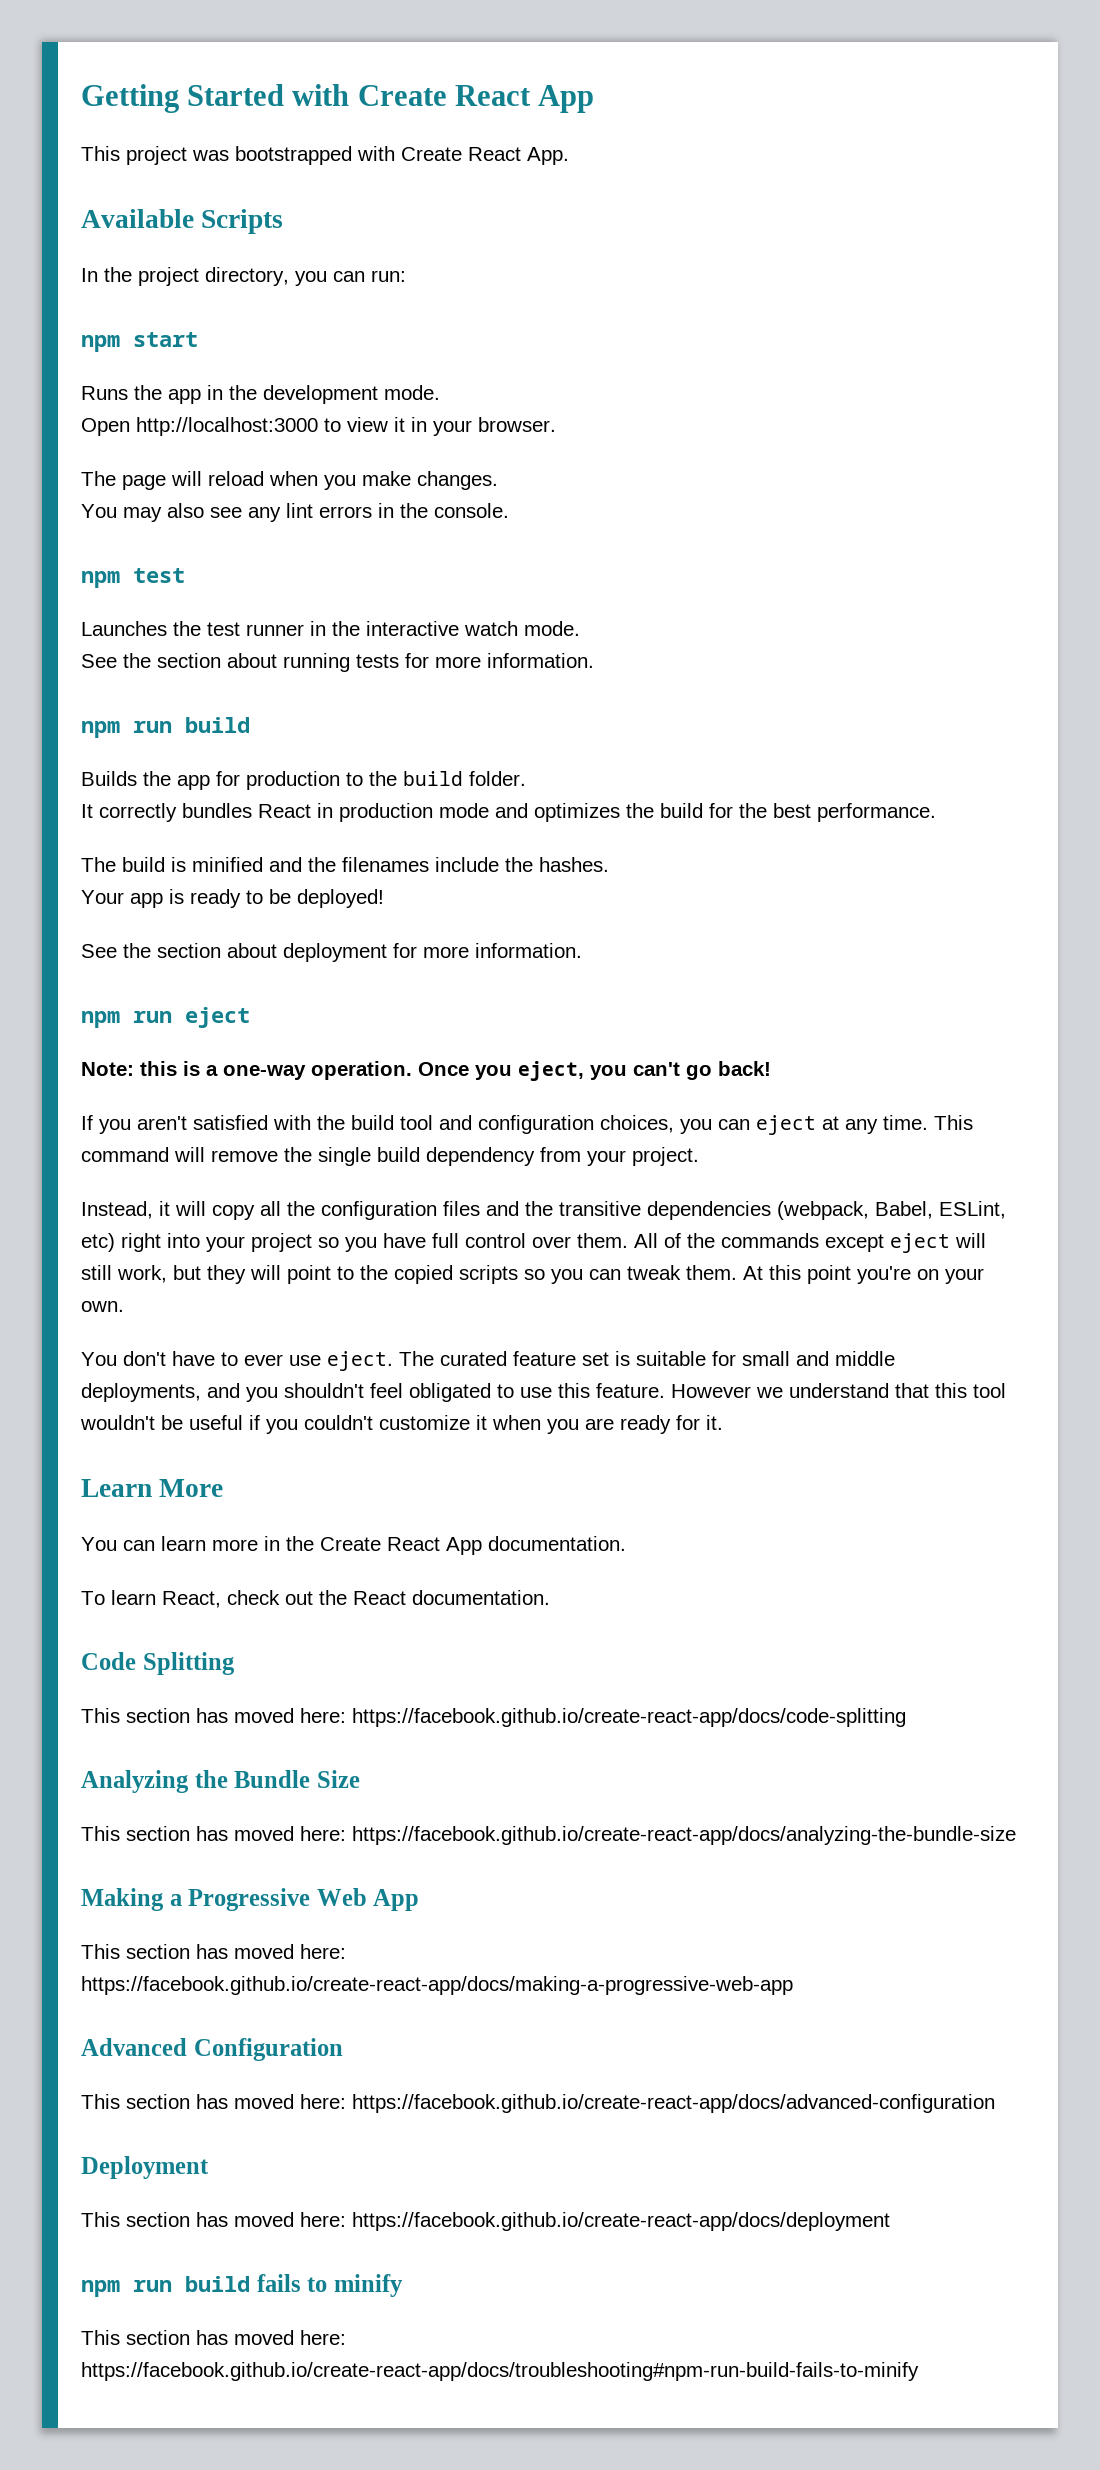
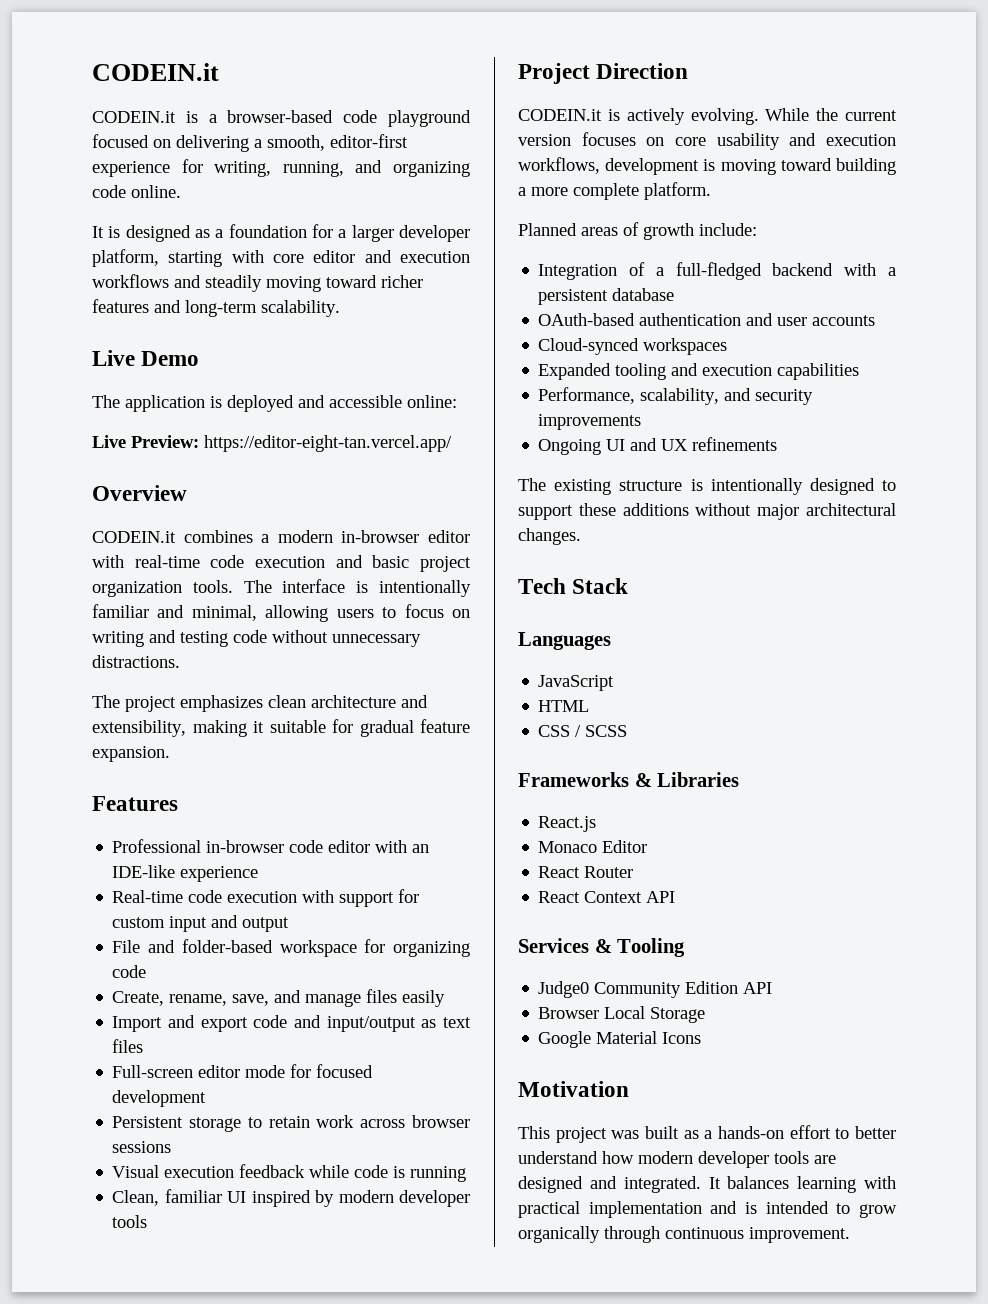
[81,84,595,113] [81,146,569,165] [81,209,284,234] [81,267,406,286] [81,332,198,352] [81,385,440,404] [81,417,556,436] [81,471,498,490] [81,503,509,522] [81,568,185,588] [81,621,580,636] [81,653,594,672] [81,717,250,738] [81,771,526,790] [81,803,936,822] [81,857,609,872] [81,889,384,908] [81,943,582,962] [81,1007,250,1028] [81,1061,771,1081] [81,1115,973,1135] [81,1147,699,1166] [81,1201,1006,1220] [81,1233,986,1253] [81,1265,984,1284] [81,1301,124,1312] [81,1351,895,1371] [81,1383,1006,1402] [80,1415,723,1434] [81,1479,224,1497] [81,1536,626,1555] [81,1590,550,1608] [81,1652,235,1675] [81,1708,906,1727] [81,1770,360,1793] [81,1826,1016,1845] [81,1888,420,1911] [81,1944,346,1959] [81,1976,793,1995] [81,2038,343,2061] [81,2094,995,2113] [81,2156,209,2179] [81,2212,890,2231] [81,2274,403,2297] [81,2330,346,2345] [81,2362,919,2381] Getting Started with Create React App // This project was bootstrapped with Create React App. // Available Scripts // In the project directory, you can run: // npm start // Runs the app in the development mode. // Open http://localhost:3000 to view it in your browser. // The page will reload when you make changes. // You may also see any lint errors in the console. // npm test // Launches the test runner in the interactive watch mode. // See the section about running tests for more information. // npm run build // Builds the app for production to the build folder. // It correctly bundles React in production mode and optimizes the build for the best performance. // The build is minified and the filenames include the hashes. // Your app is ready to be deployed! // See the section about deployment for more information. // npm run eject // Note: this is a one-way operation. Once you eject, you can't go back! // If you aren't satisfied with the build tool and configuration choices, you can eject at any time. This command will remove the single build dependency from your project. // Instead, it will copy all the configuration files and the transitive dependencies (webpack, Babel, ESLint, etc) right into your project so you have full control over them. All of the commands except eject will still work, but they will point to the copied scripts so you can tweak them. At this point you're on your own. // You don't have to ever use eject. The curated feature set is suitable for small and middle deployments, and you shouldn't feel obligated to use this feature. However we understand that this tool wouldn't be useful if you couldn't customize it when you are ready for it. // Learn More // You can learn more in the Create React App documentation. // To learn React, check out the React documentation. // Code Splitting // This section has moved here: https://facebook.github.io/create-react-app/docs/code-splitting // Analyzing the Bundle Size // This section has moved here: https://facebook.github.io/create-react-app/docs/analyzing-the-bundle-size // Making a Progressive Web App // This section has moved here: https://facebook.github.io/create-react-app/docs/making-a-progressive-web-app // Advanced Configuration // This section has moved here: https://facebook.github.io/create-react-app/docs/advanced-configuration // Deployment // This section has moved here: https://facebook.github.io/create-react-app/docs/deployment // npm run build fails to minify // This section has moved here: https://facebook.github.io/create-react-app/docs/troubleshooting#npm-run-build-fails-to-minify -> [92,63,219,81] [92,110,472,127] [92,134,408,152] [92,159,470,177] [92,185,181,198] [92,224,470,242] [92,249,470,267] [92,274,423,292] [92,299,340,317] [92,350,200,366] [92,395,457,412] [92,435,452,452] [92,485,187,501] [92,530,470,543] [92,555,471,572] [92,579,472,597] [92,604,470,622] [92,630,421,647] [92,655,180,668] [92,695,428,712] [92,719,470,737] [92,746,170,762] [92,796,178,811] [112,839,430,853] [112,865,259,882] [112,889,420,907] [112,915,290,932] [112,939,470,957] [112,965,147,978] [112,989,446,1007] [112,1015,471,1032] [112,1039,144,1053] [112,1064,374,1078] [112,1090,207,1107] [112,1115,470,1132] [112,1141,172,1153] [112,1164,467,1182] [112,1189,470,1207] [112,1215,148,1228] [518,63,689,84] [518,108,897,125] [518,132,896,150] [518,157,896,175] [518,182,711,200] [518,222,757,240] [538,262,896,280] [538,288,675,305] [538,313,876,326] [538,338,728,355] [538,363,860,380] [538,387,814,405] [538,414,642,430] [538,437,778,455] [518,478,896,495] [518,503,896,520] [518,528,581,545] [518,578,629,594] [518,632,611,650] [538,675,615,691] [538,700,590,712] [538,725,628,737] [518,772,740,787] [538,816,597,832] [538,840,648,853] [538,866,634,878] [538,891,676,903] [518,938,686,957] [538,981,773,998] [538,1006,706,1023] [538,1031,702,1048] [518,1081,629,1097] [518,1125,896,1143] [518,1151,836,1168] [518,1176,896,1193] [518,1201,897,1218] [518,1226,850,1243] CODEIN.it // CODEIN.it is a browser-based code playground focused on delivering a smooth, editor-first experience for writing, running, and organizing code online. // It is designed as a foundation for a larger developer platform, starting with core editor and execution workflows and steadily moving toward richer features and long-term scalability. // Live Demo // The application is deployed and accessible online: // Live Preview: https://editor-eight-tan.vercel.app/ // Overview // CODEIN.it combines a modern in-browser editor with real-time code execution and basic project organization tools. The interface is intentionally familiar and minimal, allowing users to focus on writing and testing code without unnecessary distractions. // The project emphasizes clean architecture and extensibility, making it suitable for gradual feature expansion. // Features // Professional in-browser code editor with an IDE-like experience // Real-time code execution with support for custom input and output // File and folder-based workspace for organizing code // Create, rename, save, and manage files easily // Import and export code and input/output as text files // Full-screen editor mode for focused development // Persistent storage to retain work across browser sessions // Visual execution feedback while code is running // Clean, familiar UI inspired by modern developer tools // Project Direction // CODEIN.it is actively evolving. While the current version focuses on core usability and execution workflows, development is moving toward building a more complete platform. // Planned areas of growth include: // Integration of a full-fledged backend with a persistent database // OAuth-based authentication and user accounts // Cloud-synced workspaces // Expanded tooling and execution capabilities // Performance, scalability, and security improvements // Ongoing UI and UX refinements // The existing structure is intentionally designed to support these additions without major architectural changes. // Tech Stack // Languages // JavaScript // HTML // CSS / SCSS // Frameworks & Libraries // React.js // Monaco Editor // React Router // React Context API // Services & Tooling // Judge0 Community Edition API // Browser Local Storage // Google Material Icons // Motivation // This project was built as a hands-on effort to better understand how modern developer tools are designed and integrated. It balances learning with practical implementation and is intended to grow organically through continuous improvement.

